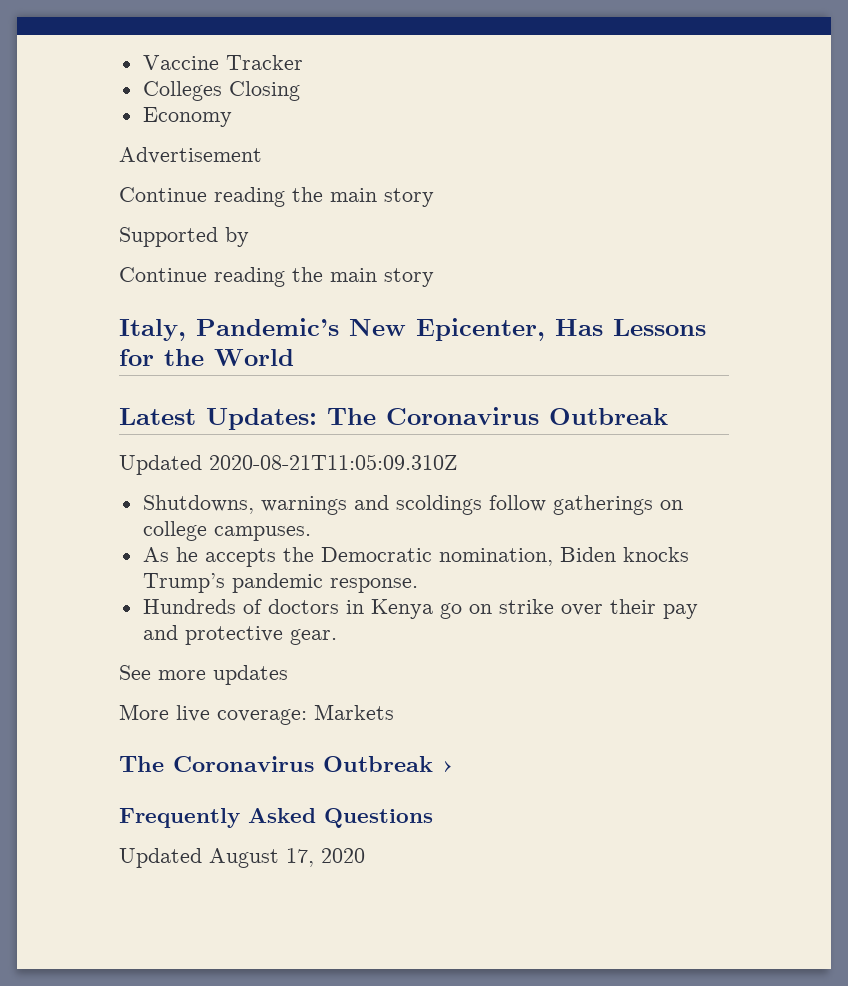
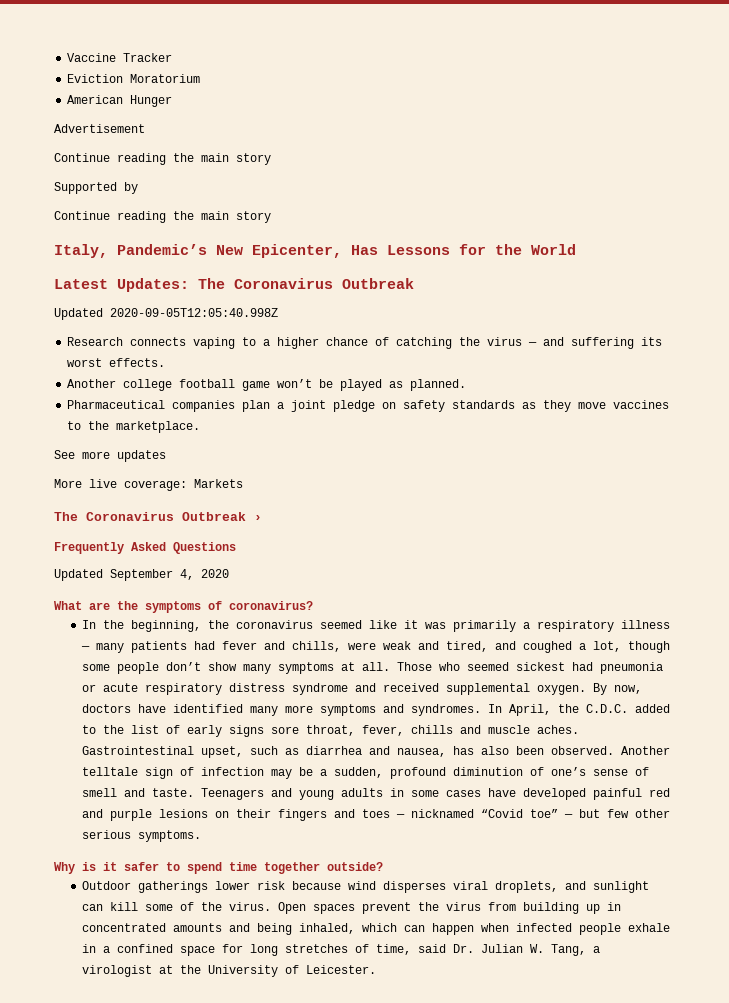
[142,81,300,101] [142,107,232,127] Colleges Closing // Economy -> [67,74,201,83] [67,95,173,107] Eviction Moratorium // American Hunger
[209,454,457,470] [142,495,683,515] [142,521,311,541] [142,547,689,567] [142,573,418,593] [142,599,698,619] [142,625,337,645] 2020-08-21T11:05:09.310Z // Shutdowns, warnings and scoldings follow gatherings on college campuses. // As he accepts the Democratic nomination, Biden knocks Trump’s pandemic response. // Hundreds of doctors in Kenya go on strike over their pay and protective gear. -> [110,308,278,317] [67,337,663,349] [67,358,166,367] [67,379,467,391] [67,400,670,412] [67,421,201,433] 2020-09-05T12:05:40.998Z // Research connects vaping to a higher chance of catching the virus — and suffering its worst effects. // Another college football game won’t be played as planned. // Pharmaceutical companies plan a joint pledge on safety standards as they move vaccines to the marketplace.
[209,848,314,868] August 17, -> [110,569,194,581] September 4,
(365, 855) none -> [54,601,313,613] [81,620,670,632] [80,641,670,653] [81,662,663,674] [81,683,642,695] [81,704,670,716] [81,725,579,737] [81,746,670,758] [81,767,649,779] [81,788,670,800] [81,809,670,821] [81,830,201,842] [54,862,383,874] [81,881,649,893] [81,902,621,914] [81,923,670,935] [81,944,600,956] [81,965,376,977] // What are the symptoms of coronavirus? // In the beginning, the coronavirus seemed like it was primarily a respiratory illness — many patients had fever and chills, were weak and tired, and coughed a lot, though some people don’t show many symptoms at all. Those who seemed sickest had pneumonia or acute respiratory distress syndrome and received supplemental oxygen. By now, doctors have identified many more symptoms and syndromes. In April, the C.D.C. added to the list of early signs sore throat, fever, chills and muscle aches. Gastrointestinal upset, such as diarrhea and nausea, has also been observed. Another telltale sign of infection may be a sudden, profound diminution of one’s sense of smell and taste. Teenagers and young adults in some cases have developed painful red and purple lesions on their fingers and toes — nicknamed “Covid toe” — but few other serious symptoms. // Why is it safer to spend time together outside? // Outdoor gatherings lower risk because wind disperses viral droplets, and sunlight can kill some of the virus. Open spaces prevent the virus from building up in concentrated amounts and being inhaled, which can happen when infected people exhale in a confined space for long stretches of time, said Dr. Julian W. Tang, a virologist at the University of Leicester.

